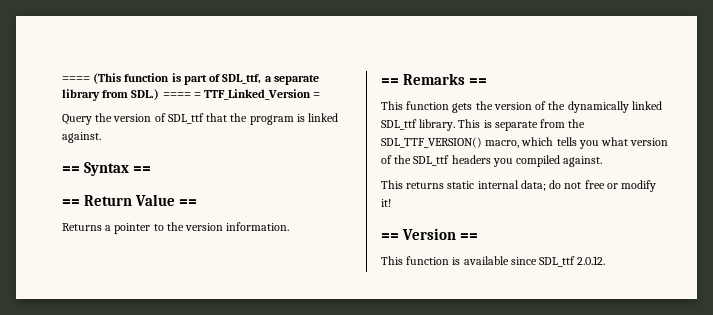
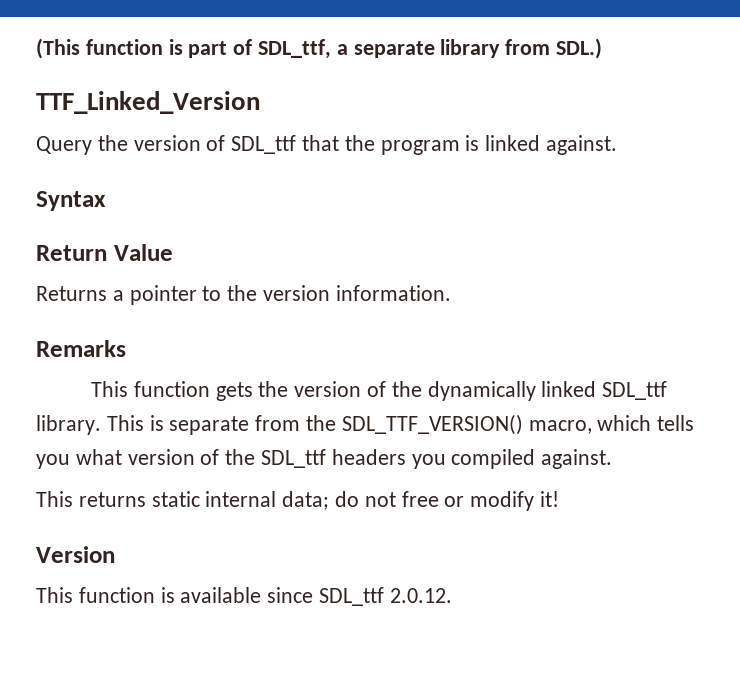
[62,76,90,82] ==== -> (36, 48) none
[162,92,201,98] ==== = -> (603, 48) //
[313,92,321,98] = -> (260, 102) none
[62,166,80,173] == -> (618, 145) none
[133,166,152,173] [62,199,80,206] == // == -> (106, 201) //
[179,199,198,206] == -> (173, 252) none
[381,78,399,85] == -> (451, 293) none
[469,78,488,85] == -> (126, 348) none
[381,233,399,240] == -> (560, 499) none
[460,233,479,240] == -> (115, 554) none

